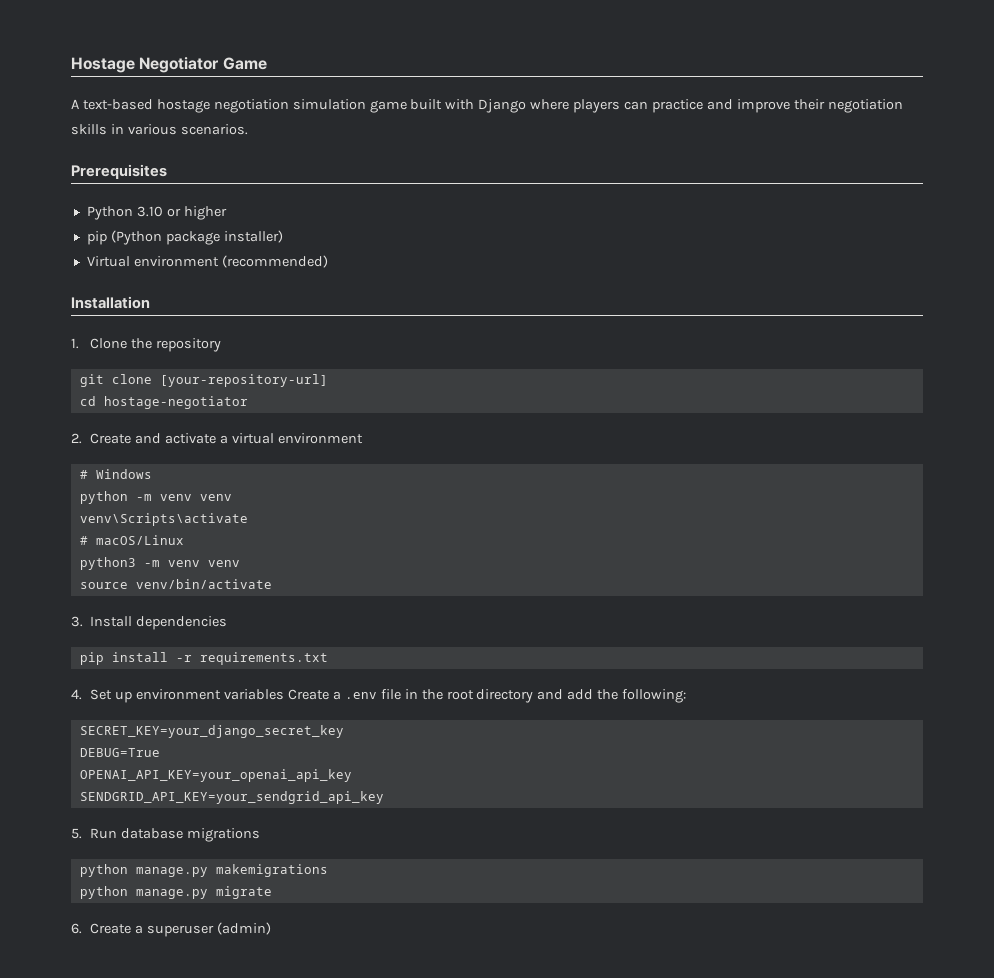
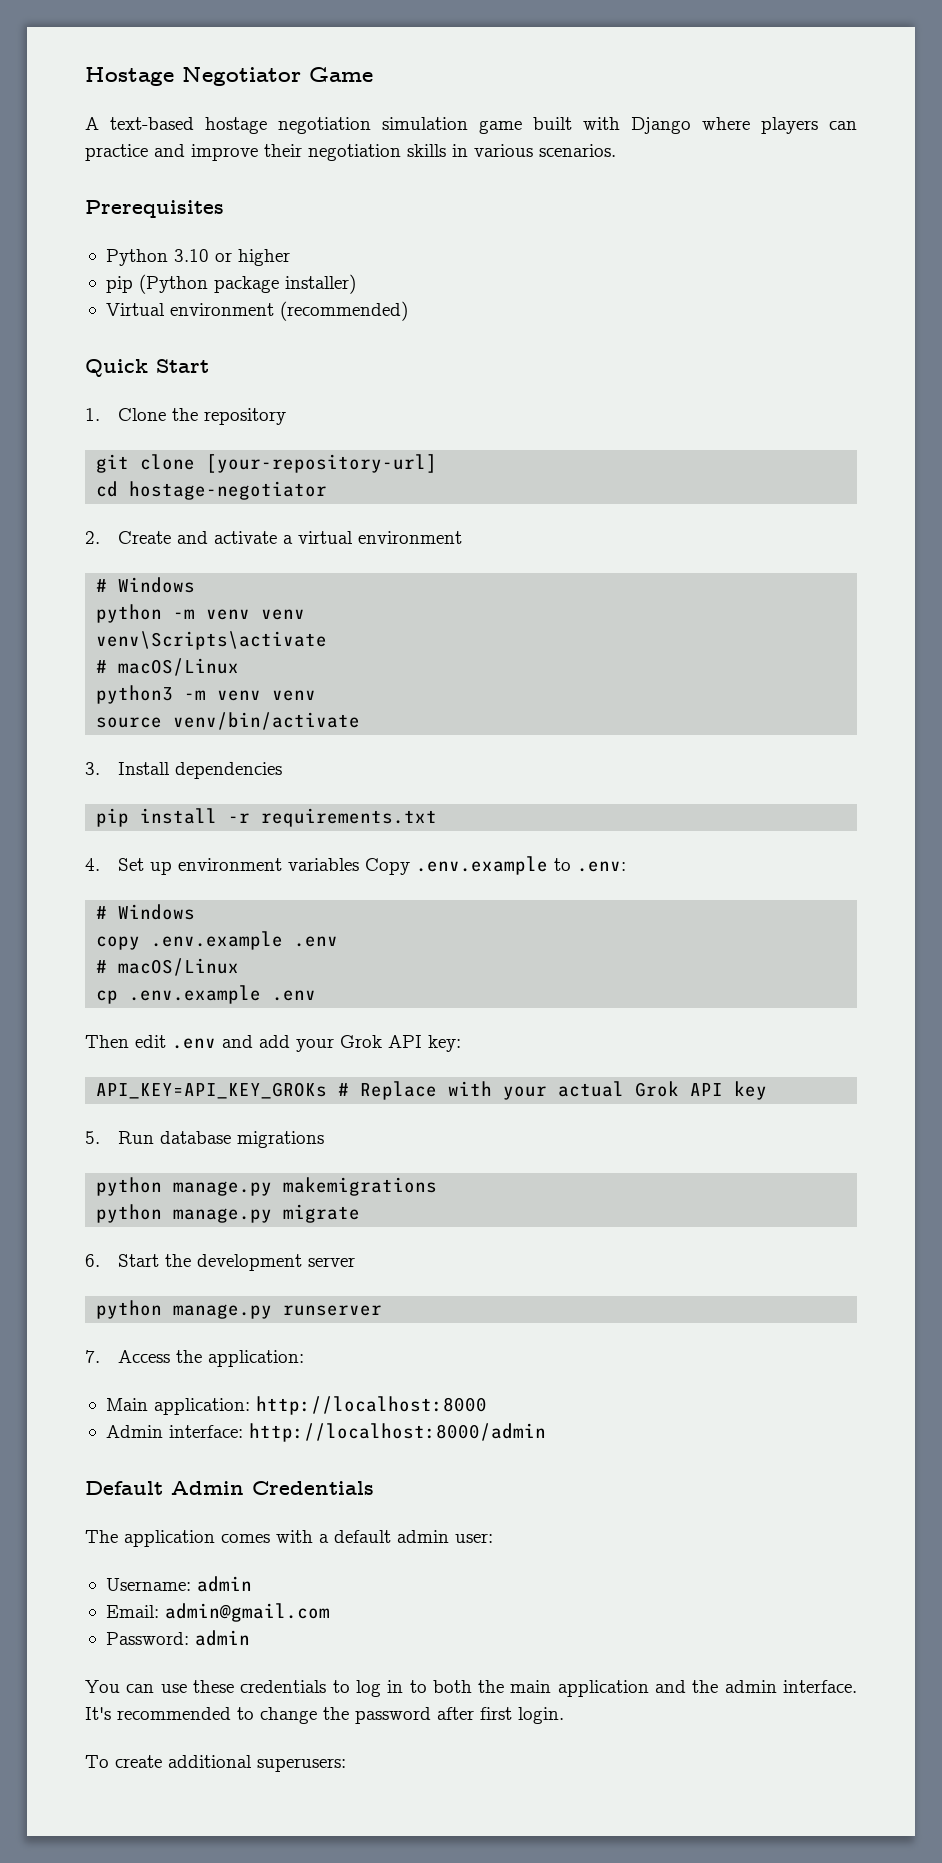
[71,296,150,309] Installation -> [85,359,209,377] Quick Start
[288,689,687,703] [79,725,344,738] [79,748,160,757] [79,769,352,782] [79,791,384,804] Create a .env file in the root directory and add the following: // SECRET_KEY=your_django_secret_key // DEBUG=True // OPENAI_API_KEY=your_openai_api_key // SENDGRID_API_KEY=your_sendgrid_api_key -> [365,856,627,875] [96,904,196,920] [96,931,339,950] [96,958,240,976] [96,985,317,1004] [85,1035,461,1052] [96,1081,768,1100] Copy .env.example to .env: // # Windows // copy .env.example .env // # macOS/Linux // cp .env.example .env // Then edit .env and add your Grok API key: // API_KEY=API_KEY_GROKs # Replace with your actual Grok API key
[90,922,272,937] Create a superuser (admin) -> [118,1254,356,1271] [96,1300,383,1319] [85,1350,305,1367] [105,1396,487,1415] [105,1423,546,1442] [85,1481,374,1495] [85,1530,493,1547] [105,1576,252,1592] [105,1603,330,1622] [105,1630,250,1646] [85,1680,857,1697] [85,1707,564,1724] [85,1755,346,1772] Start the development server // python manage.py runserver // 7. Access the application: // Main application: http://localhost:8000 // Admin interface: http://localhost:8000/admin // Default Admin Credentials // The application comes with a default admin user: // Username: admin // Email: admin@gmail.com // Password: admin // You can use these credentials to log in to both the main application and the admin interface. It's recommended to change the password after first login. // To create additional superusers:

